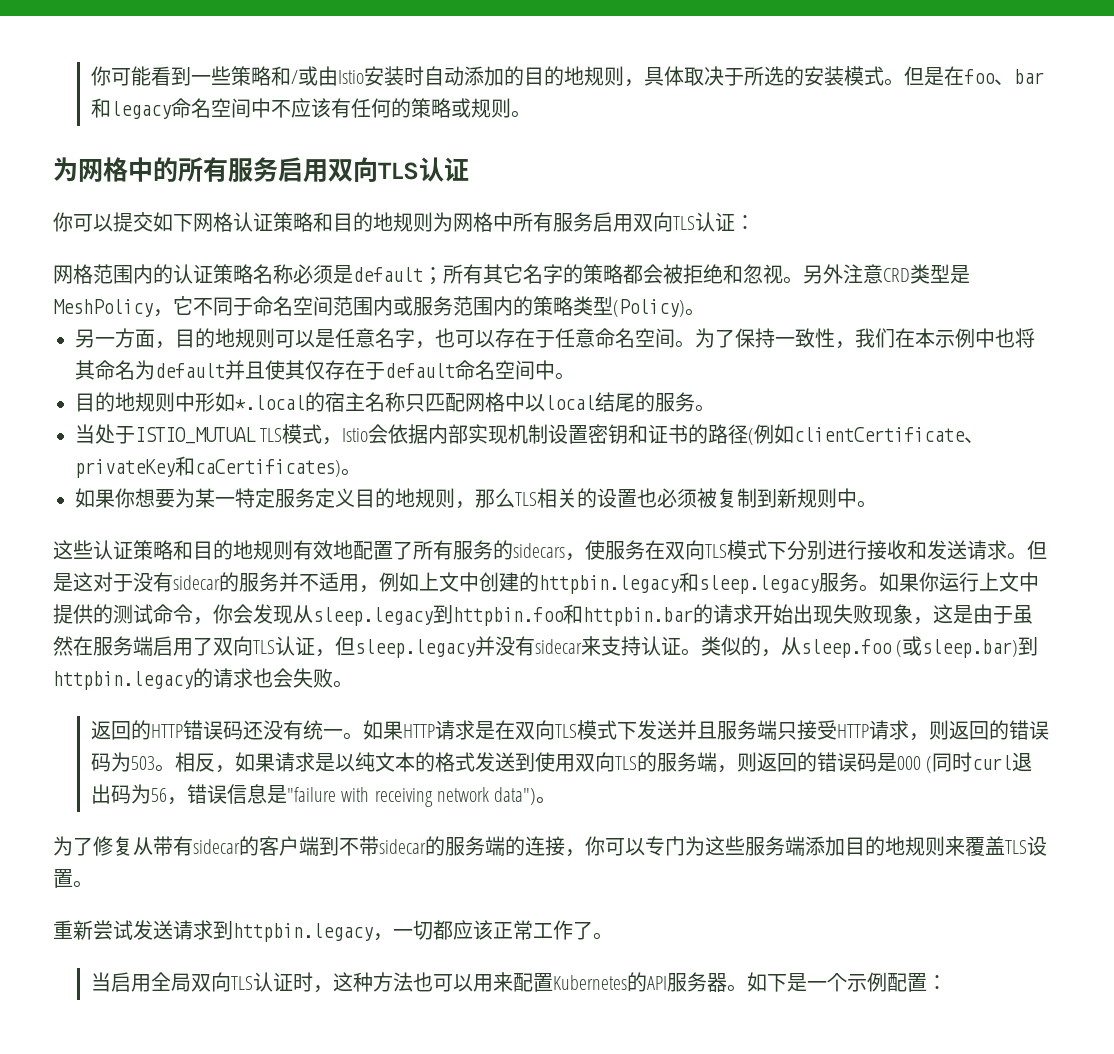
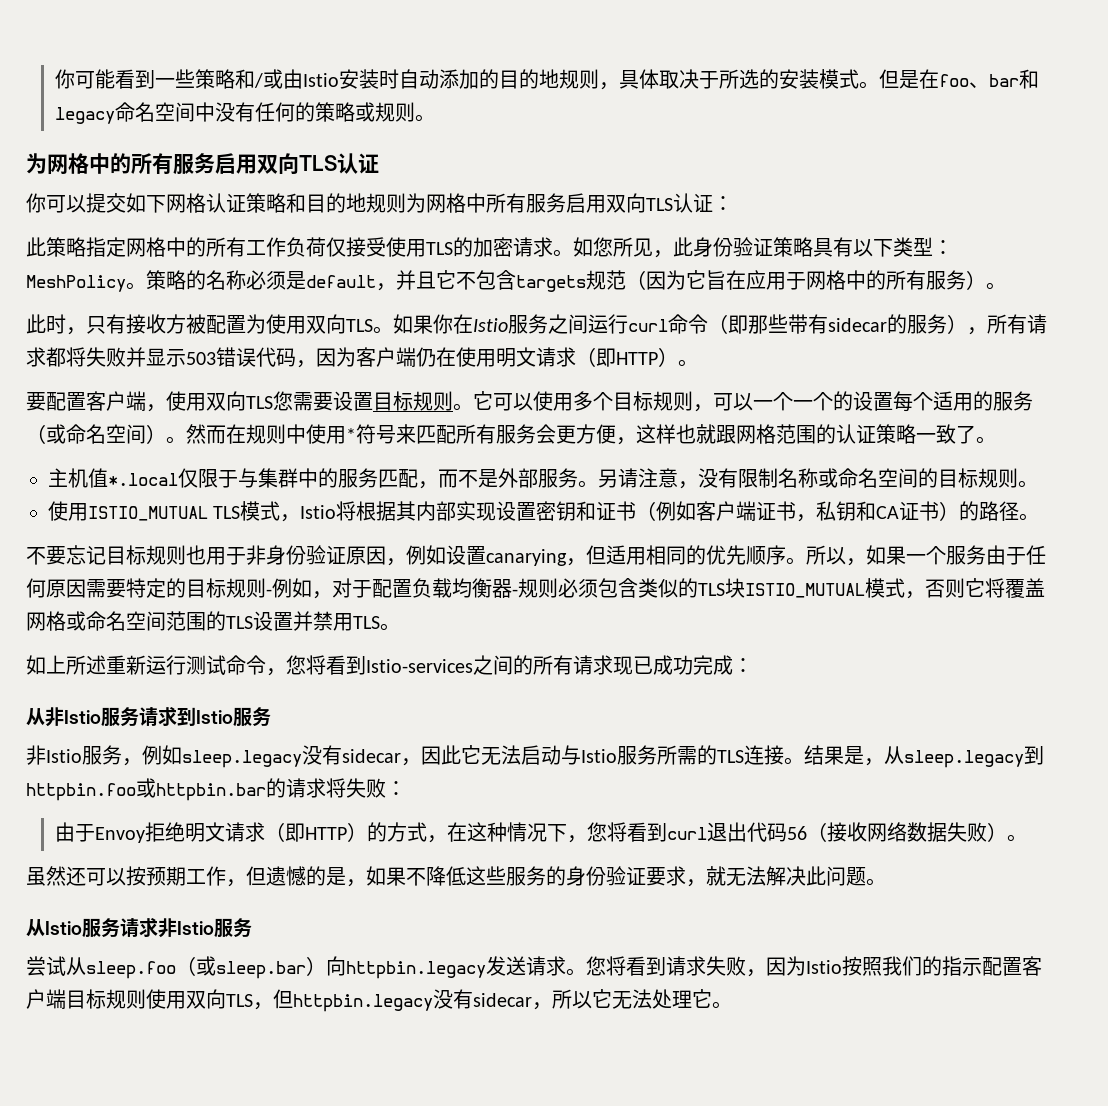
[270,98,331,118] 不应该 -> [215,102,236,122] 没
[53,264,970,285] [53,296,705,317] [75,328,1035,349] [75,360,575,380] [75,392,715,412] [75,424,135,444] 网格范围内的认证策略名称必须是default；所有其它名字的策略都会被拒绝和忽视。另外注意CRD类型是MeshPolicy，它不同于命名空间范围内或服务范围内的策略类型(Policy)。 // 另一方面，目的地规则可以是任意名字，也可以存在于任意命名空间。为了保持一致性，我们在本示例中也将其命名为default并且使其仅存在于default命名空间中。 // 目的地规则中形如*.local的宿主名称只匹配网格中以local结尾的服务。 // 当处于 -> [26,237,953,258] [26,270,1006,292] [26,314,1047,335] [26,347,698,368] [26,391,1033,412] [26,424,996,445] [48,468,1038,489] [48,501,88,521] 此策略指定网格中的所有工作负荷仅接受使用TLS的加密请求。如您所见，此身份验证策略具有以下类型：MeshPolicy。策略的名称必须是default，并且它不包含targets规范（因为它旨在应用于网格中的所有服务）。 // 此时，只有接收方被配置为使用双向TLS。如果你在Istio服务之间运行curl命令（即那些带有sidecar的服务），所有请求都将失败并显示503错误代码，因为客户端仍在使用明文请求（即HTTP）。 // 要配置客户端，使用双向TLS您需要设置目标规则。它可以使用多个目标规则，可以一个一个的设置每个适用的服务（或命名空间）。然而在规则中使用*符号来匹配所有服务会更方便，这样也就跟网格范围的认证策略一致了。 // 主机值*.local仅限于与集群中的服务匹配，而不是外部服务。另请注意，没有限制名称或命名空间的目标规则。 // 使用
[368,424,429,444] 会依据 -> [336,501,417,521] 将根据其
[508,424,549,444] 机制 -> (497, 511) none
[688,424,985,445] [75,456,361,478] [75,488,877,509] [53,540,1047,561] [53,572,1039,594] [53,604,1033,626] [53,636,1039,658] [53,668,353,690] [90,720,1049,741] [90,752,1033,773] [90,784,557,807] [53,836,1047,857] [53,869,93,888] [53,920,613,942] [90,972,947,993] 的路径(例如clientCertificate、privateKey和caCertificates)。 // 如果你想要为某一特定服务定义目的地规则，那么TLS相关的设置也必须被复制到新规则中。 // 这些认证策略和目的地规则有效地配置了所有服务的sidecars，使服务在双向TLS模式下分别进行接收和发送请求。但是这对于没有sidecar的服务并不适用，例如上文中创建的httpbin.legacy和sleep.legacy服务。如果你运行上文中提供的测试命令，你会发现从sleep.legacy到httpbin.foo和httpbin.bar的请求开始出现失败现象，这是由于虽然在服务端启用了双向TLS认证，但sleep.legacy并没有sidecar来支持认证。类似的，从sleep.foo (或sleep.bar)到httpbin.legacy的请求也会失败。 // 返回的HTTP错误码还没有统一。如果HTTP请求是在双向TLS模式下发送并且服务端只接受HTTP请求，则返回的错误码为503。相反，如果请求是以纯文本的格式发送到使用双向TLS的服务端，则返回的错误码是000 (同时curl退出码为56，错误信息是"failure with receiving network data")。 // 为了修复从带有sidecar的客户端到不带sidecar的服务端的连接，你可以专门为这些服务端添加目的地规则来覆盖TLS设置。 // 重新尝试发送请求到httpbin.legacy，一切都应该正常工作了。 // 当启用全局双向TLS认证时，这种方法也可以用来配置Kubernetes的API服务器。如下是一个示例配置： -> [636,501,1040,522] [26,545,1046,566] [26,578,1045,599] [26,611,400,631] [26,655,753,676] [26,706,271,727] [26,745,1044,768] [26,778,406,801] [55,822,1028,843] [26,866,886,887] [26,917,252,938] [26,956,1042,979] [26,989,732,1012] （例如客户端证书，私钥和CA证书）的路径。 // 不要忘记目标规则也用于非身份验证原因，例如设置canarying，但适用相同的优先顺序。所以，如果一个服务由于任何原因需要特定的目标规则-例如，对于配置负载均衡器-规则必须包含类似的TLS块ISTIO_MUTUAL模式，否则它将覆盖网格或命名空间范围的TLS设置并禁用TLS。 // 如上所述重新运行测试命令，您将看到Istio-services之间的所有请求现已成功完成： // 从非Istio服务请求到Istio服务 // 非Istio服务，例如sleep.legacy没有sidecar，因此它无法启动与Istio服务所需的TLS连接。结果是，从sleep.legacy到httpbin.foo或httpbin.bar的请求将失败： // 由于Envoy拒绝明文请求（即HTTP）的方式，在这种情况下，您将看到curl退出代码56（接收网络数据失败）。 // 虽然还可以按预期工作，但遗憾的是，如果不降低这些服务的身份验证要求，就无法解决此问题。 // 从Istio服务请求非Istio服务 // 尝试从sleep.foo（或sleep.bar）向httpbin.legacy发送请求。您将看到请求失败，因为Istio按照我们的指示配置客户端目标规则使用双向TLS，但httpbin.legacy没有sidecar，所以它无法处理它。

